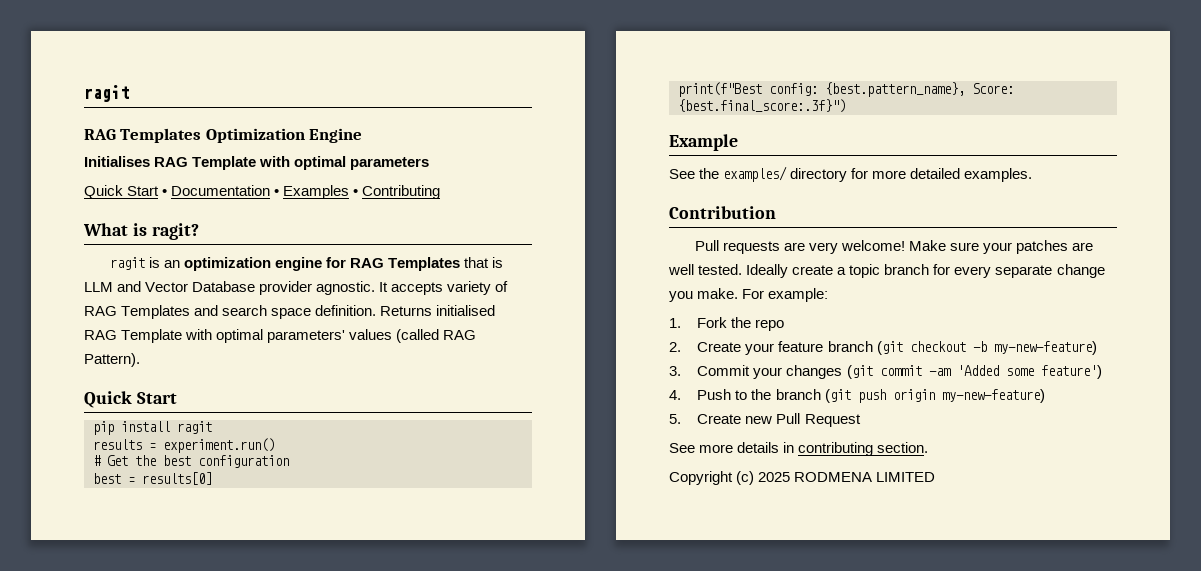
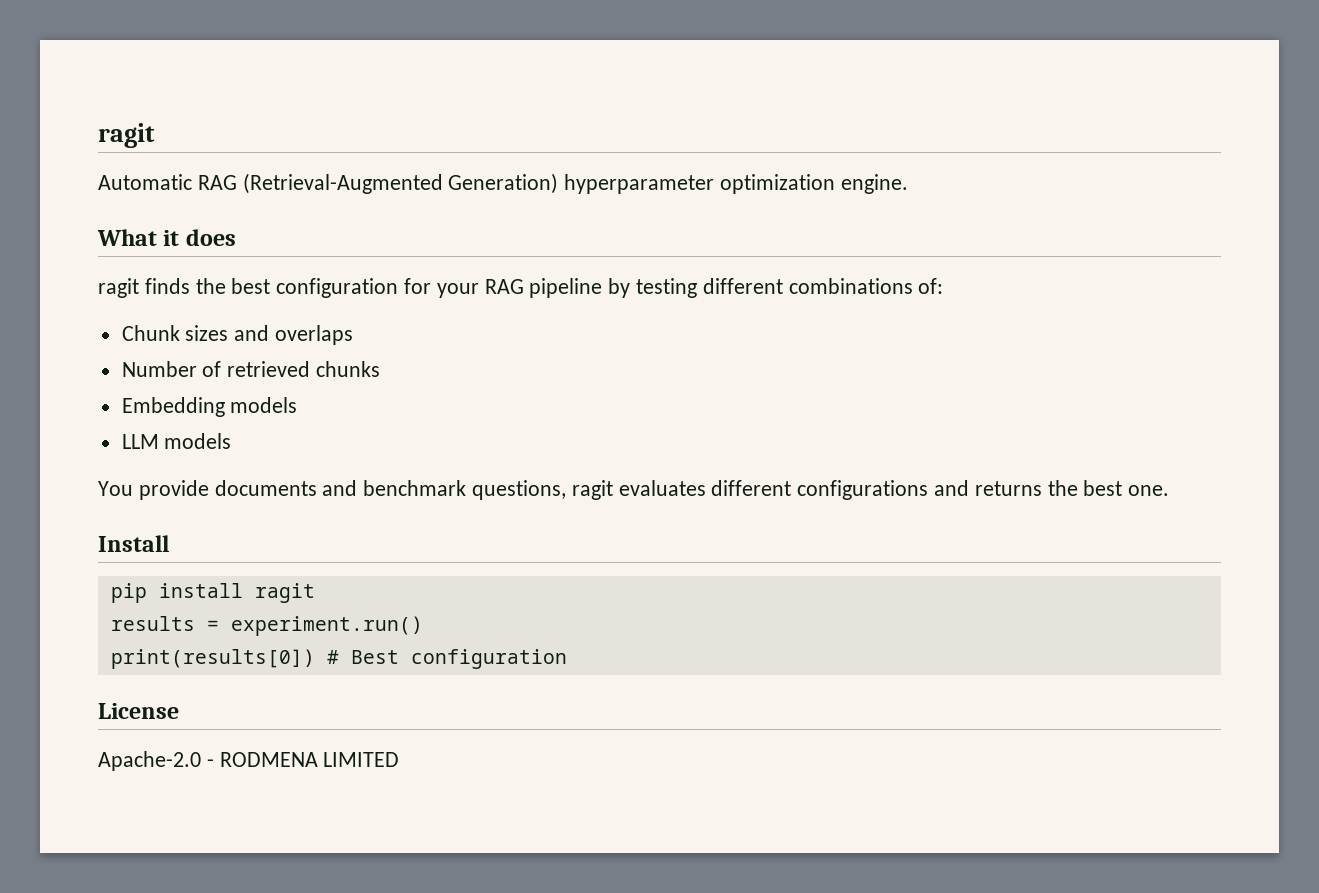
[84,85,129,102] [84,128,363,143] [84,156,430,170] [84,185,441,199] ragit // RAG Templates Optimization Engine // Initialises RAG Template with optimal parameters // Quick Start • Documentation • Examples • Contributing -> [98,123,155,148] [98,173,908,194] ragit // Automatic RAG (Retrieval-Augmented Generation) hyperparameter optimization engine.
[132,223,199,240] [109,257,504,271] [84,281,509,295] [84,305,496,319] [84,329,477,343] [84,353,140,367] [84,391,177,408] is ragit? // ragit is an optimization engine for RAG Templates that is LLM and Vector Database provider agnostic. It accepts variety of RAG Templates and search space definition. Returns initialised RAG Template with optimal parameters' values (called RAG Pattern). // Quick Start -> [163,229,236,246] [98,278,944,298] [121,325,354,345] [121,361,381,377] [121,397,298,417] [121,433,232,449] [98,480,1170,500] [98,535,169,552] it does // ragit finds the best configuration for your RAG pipeline by testing different combinations of: // Chunk sizes and overlaps // Number of retrieved chunks // Embedding models // LLM models // You provide documents and benchmark questions, ragit evaluates different configurations and returns the best one. // Install
[93,455,289,468] [93,472,212,485] [678,82,1014,97] [678,99,846,113] [669,134,738,151] [669,166,1033,182] [669,206,776,219] [694,240,1094,254] [668,264,1105,278] [669,288,829,302] [669,317,785,331] [669,341,1097,355] [669,365,1102,379] [669,389,1045,403] [669,413,861,427] [669,442,929,456] [669,471,791,485] # Get the best configuration // best = results[0] // print(f"Best config: {best.pattern_name}, Score: {best.final_score:.3f}") // Example // See the examples/ directory for more detailed examples. // Contribution // Pull requests are very welcome! Make sure your patches are well tested. Ideally create a topic branch for every separate change you make. For example: // 1. Fork the repo // 2. Create your feature branch (git checkout -b my-new-feature) // 3. Commit your changes (git commit -am 'Added some feature') // 4. Push to the branch (git push origin my-new-feature) // 5. Create new Pull Request // See more details in contributing section. // Copyright (c) 2025 -> [110,649,567,669] [98,703,179,719] [98,751,214,771] print(results[0]) # Best configuration // License // Apache-2.0 -

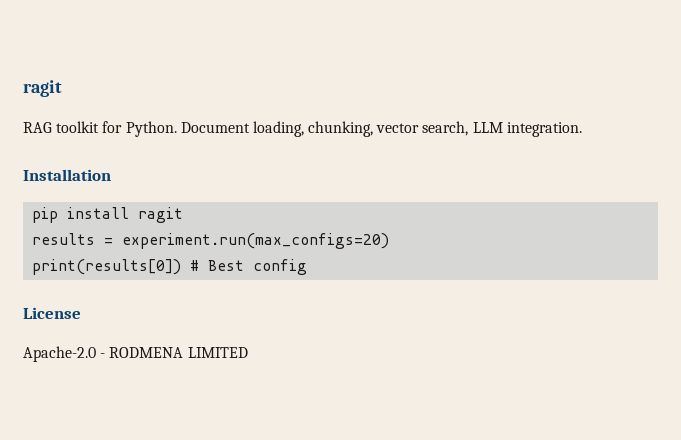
[98,123,155,148] [98,173,908,194] [97,229,236,246] [98,278,944,298] [121,325,354,345] [121,361,381,377] [121,397,298,417] [121,433,232,449] [98,480,1170,500] [98,535,169,552] ragit // Automatic RAG (Retrieval-Augmented Generation) hyperparameter optimization engine. // What it does // ragit finds the best configuration for your RAG pipeline by testing different combinations of: // Chunk sizes and overlaps // Number of retrieved chunks // Embedding models // LLM models // You provide documents and benchmark questions, ragit evaluates different configurations and returns the best one. // Install -> [23,80,62,97] [23,121,582,137] [23,169,111,181] ragit // RAG toolkit for Python. Document loading, chunking, vector search, LLM integration. // Installation
[230,616,423,636] experiment.run() -> [122,233,390,249] experiment.run(max_configs=20)
[410,649,567,669] configuration -> [253,259,308,275] config

